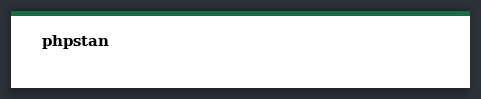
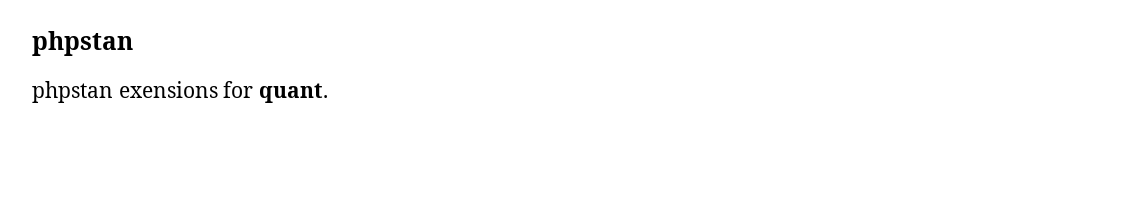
[42,35,109,49] phpstan -> [32,31,133,56] [32,81,329,103] phpstan // phpstan exensions for quant.

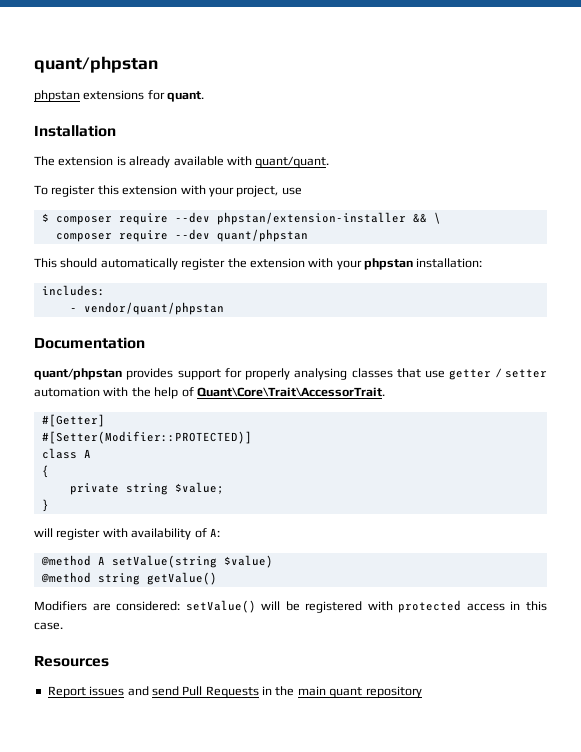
[32,31,133,56] [32,81,218,103] phpstan // phpstan exensions -> [34,56,158,73] [34,90,145,102] quant/phpstan // phpstan extensions
(329, 93) none -> [34,125,116,137] [34,156,330,168] [34,185,302,197] [41,212,441,225] [55,229,308,242] [34,258,483,270] [41,285,105,296] [69,302,224,315] [34,337,145,349] [34,368,547,380] [34,387,385,399] [41,414,105,427] [41,431,252,444] [41,448,91,459] [41,465,49,478] [69,482,224,495] [41,499,49,512] [34,528,220,540] [40,555,273,568] [40,572,217,585] [34,600,547,613] [34,622,63,630] [34,655,109,667] [47,686,422,698] // Installation // The extension is already available with quant/quant. // To register this extension with your project, use // $ composer require --dev phpstan/extension-installer && \ // composer require --dev quant/phpstan // This should automatically register the extension with your phpstan installation: // includes: // - vendor/quant/phpstan // Documentation // quant/phpstan provides support for properly analysing classes that use getter / setter automation with the help of Quant\Core\Trait\AccessorTrait. // #[Getter] // #[Setter(Modifier::PROTECTED)] // class A // { // private string $value; // } // will register with availability of A: // @method A setValue(string $value) // @method string getValue() // Modifiers are considered: setValue() will be registered with protected access in this case. // Resources // Report issues and send Pull Requests in the main quant repository

